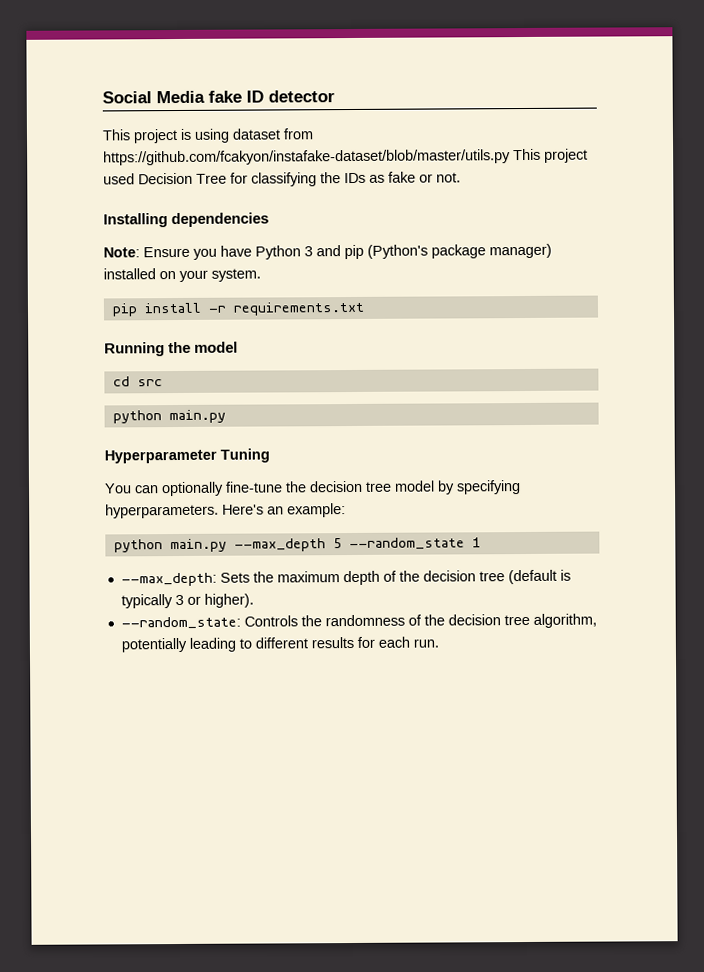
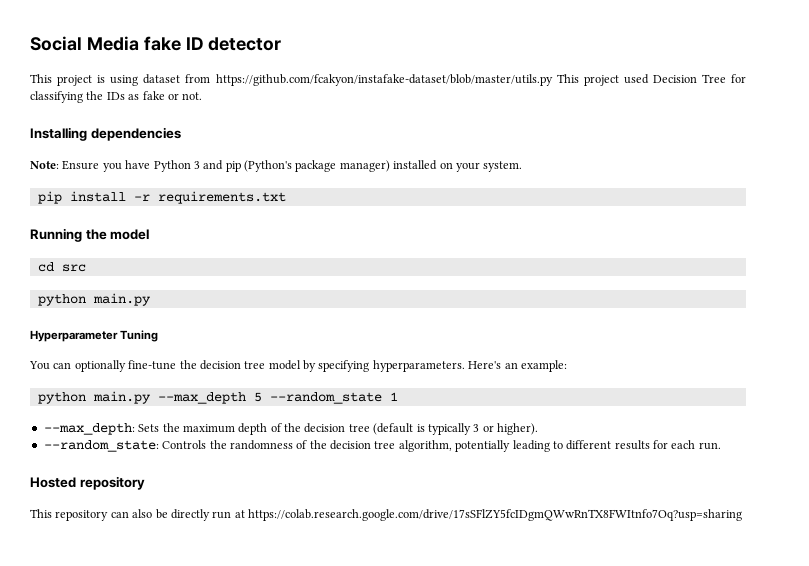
(439, 643) none -> [30,476,145,490] [30,509,742,521] // Hosted repository // This repository can also be directly run at https://colab.research.google.com/drive/17sSFlZY5fcIDgmQWwRnTX8FWItnfo7Oq?usp=sharing

